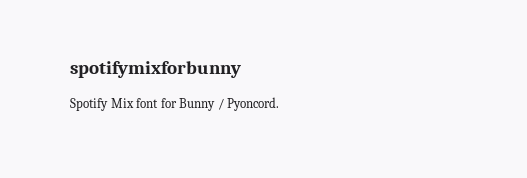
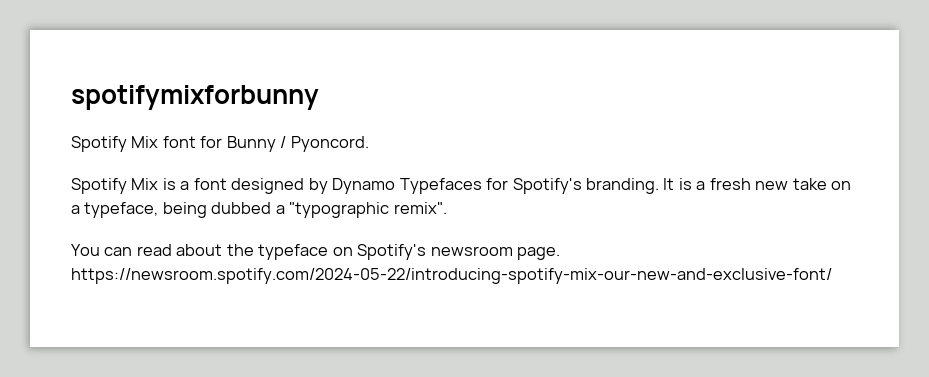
(280, 104) none -> [71,178,852,194] [71,202,447,218] [71,244,561,260] [71,268,832,284] // Spotify Mix is a font designed by Dynamo Typefaces for Spotify's branding. It is a fresh new take on a typeface, being dubbed a "typographic remix". // You can read about the typeface on Spotify's newsroom page. https://newsroom.spotify.com/2024-05-22/introducing-spotify-mix-our-new-and-exclusive-font/

